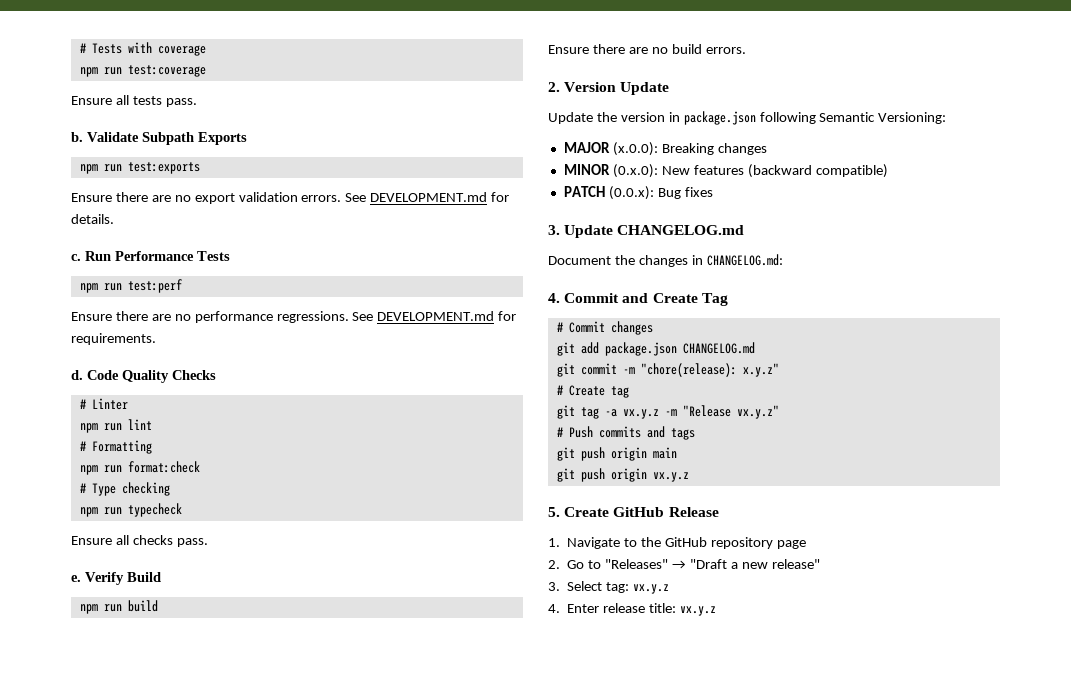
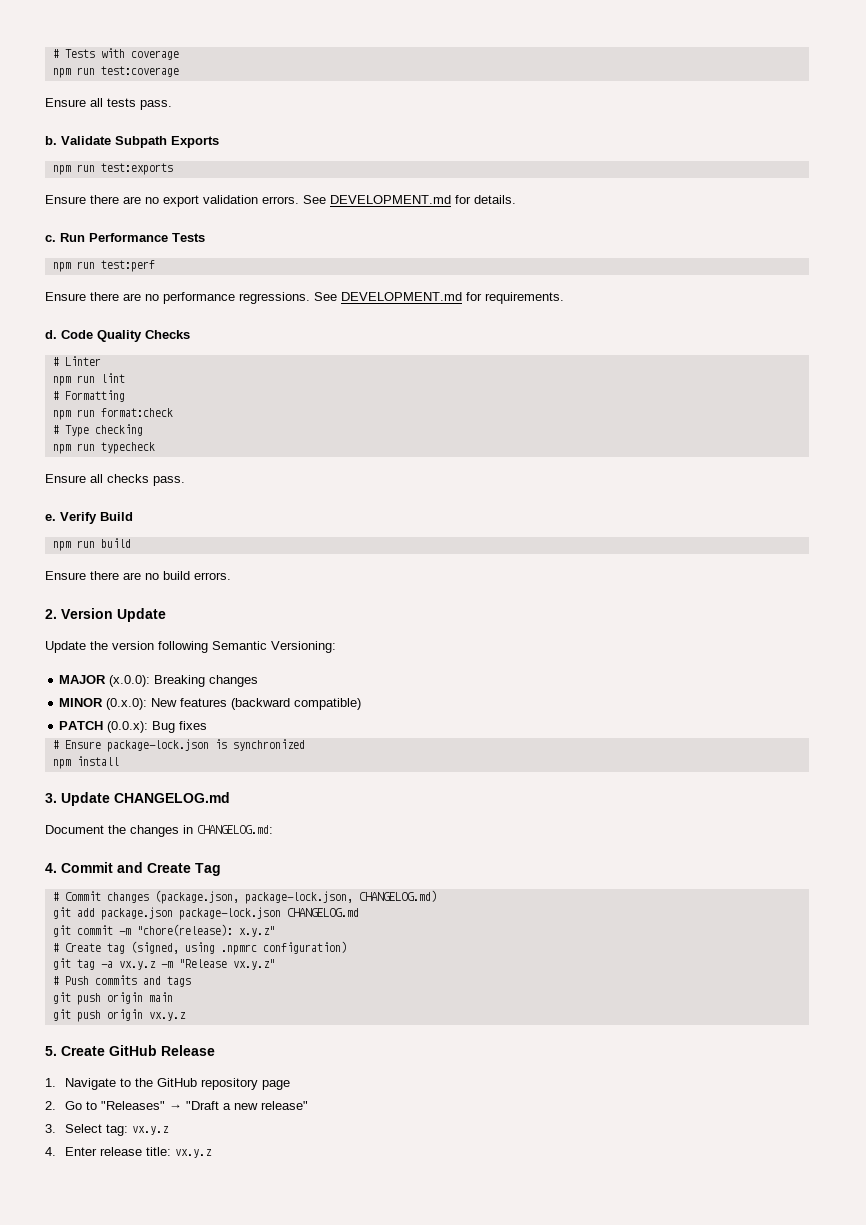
[668,111,756,125] in package.json -> (154, 645) none
(713, 192) none -> [52,739,305,752] [52,756,119,769] // # Ensure package-lock.json is synchronized // npm install
(653, 328) none -> [154,890,437,904] (package.json, package-lock.json, CHANGELOG.md)
(677, 349) none -> [178,907,281,920] package-lock.json
(629, 392) none -> [130,941,347,955] (signed, using .npmrc configuration)

